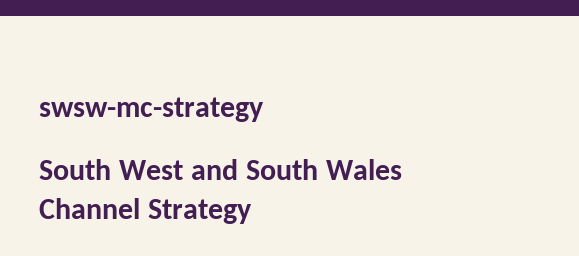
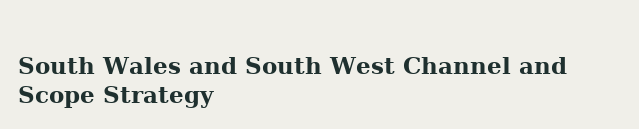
[39,97,264,122] [39,159,403,180] [39,198,140,219] swsw-mc-strategy // South West and South Wales Channel -> [18,57,567,74] [18,86,95,108] South Wales and South West Channel and Scope

